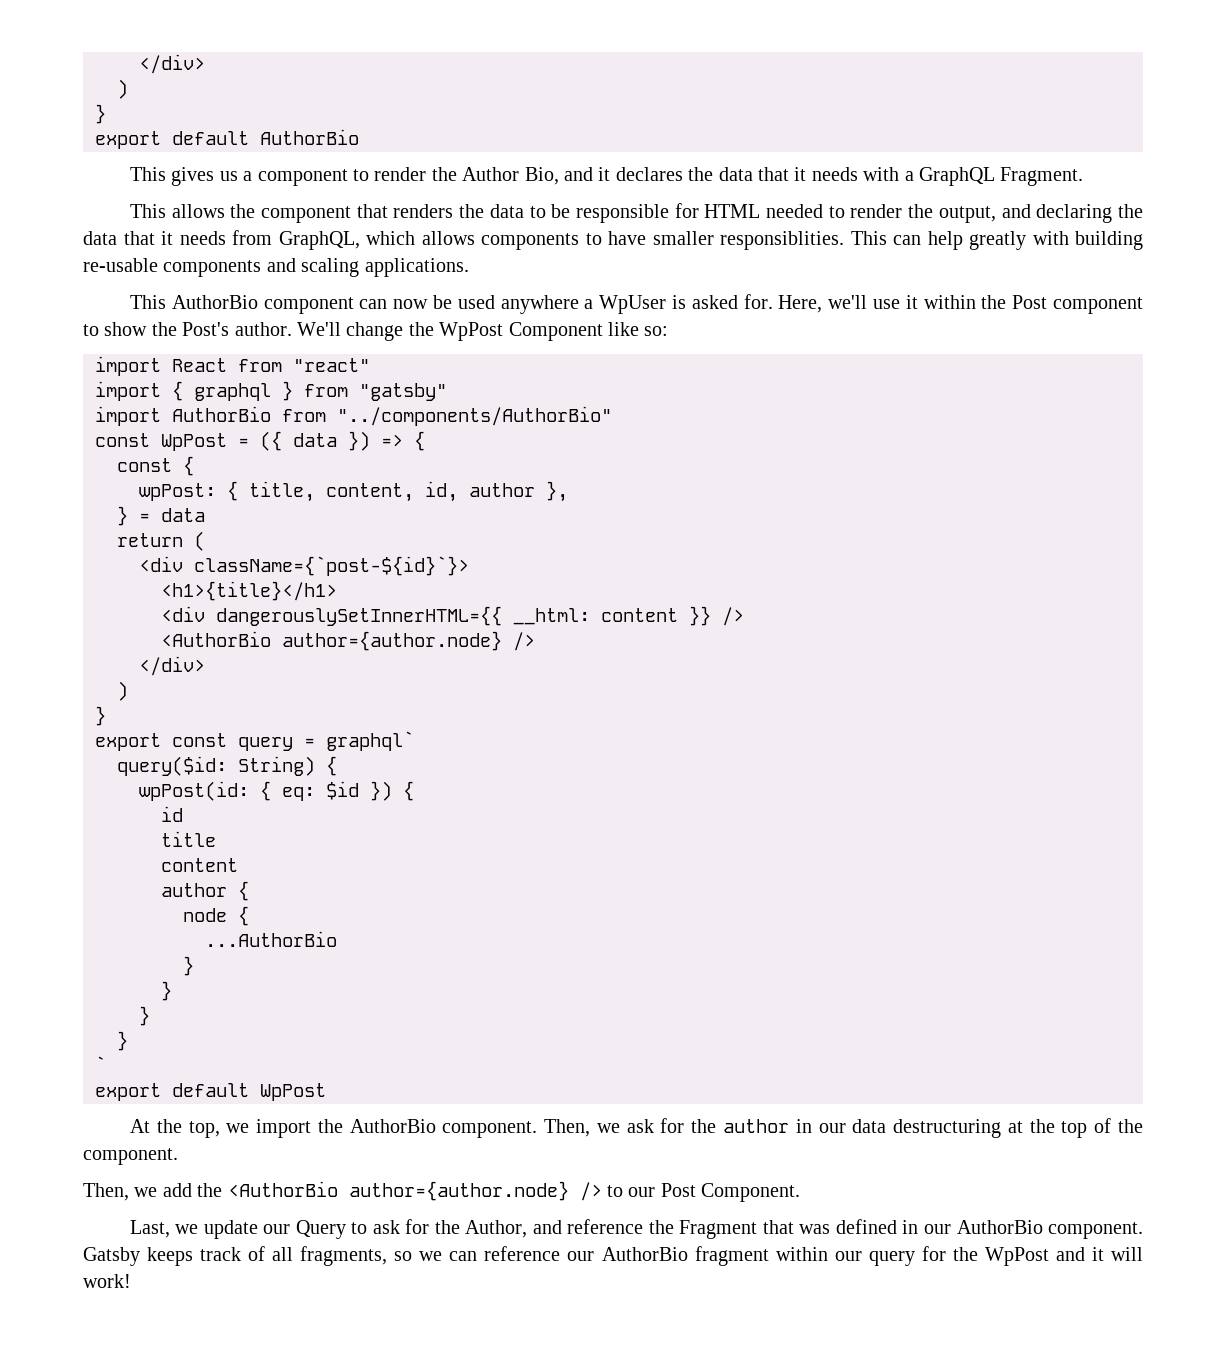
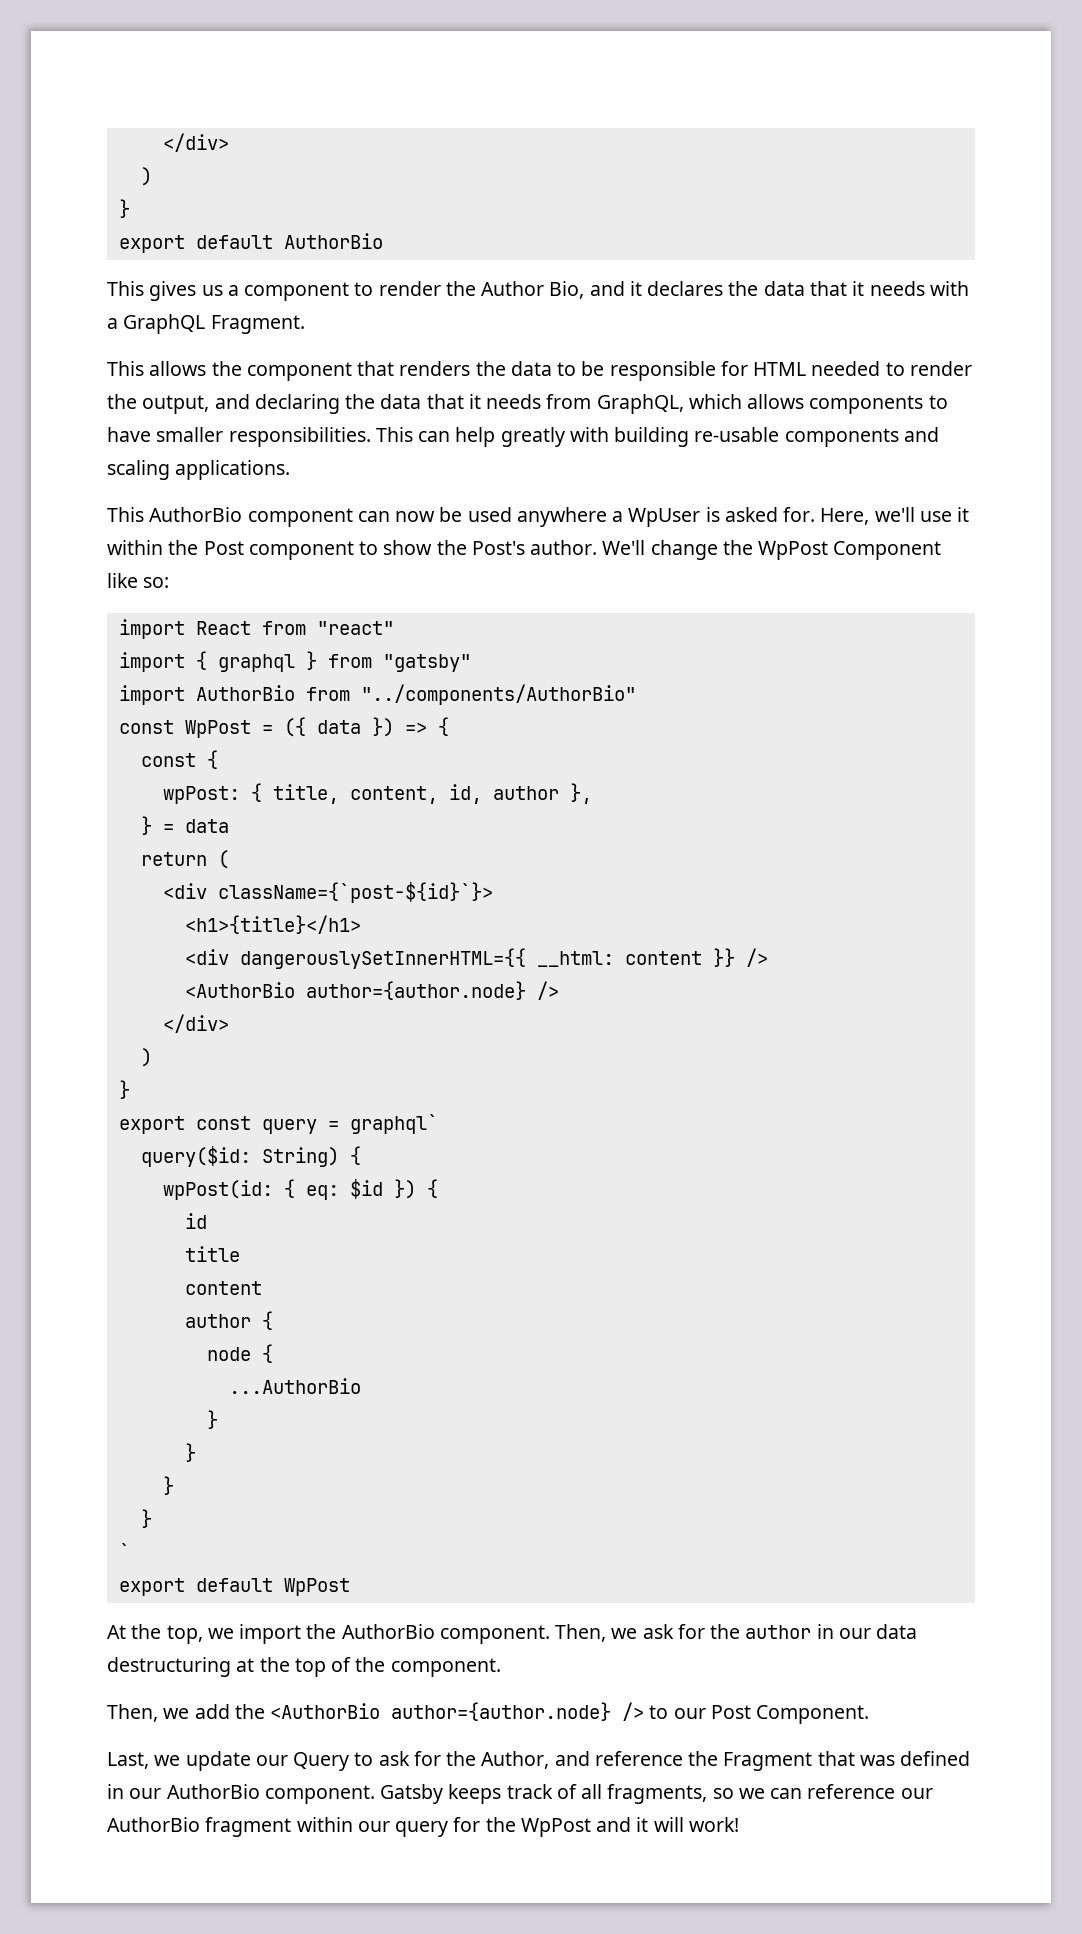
[720,231,844,250] responsiblities. -> [228,427,371,447] responsibilities.

